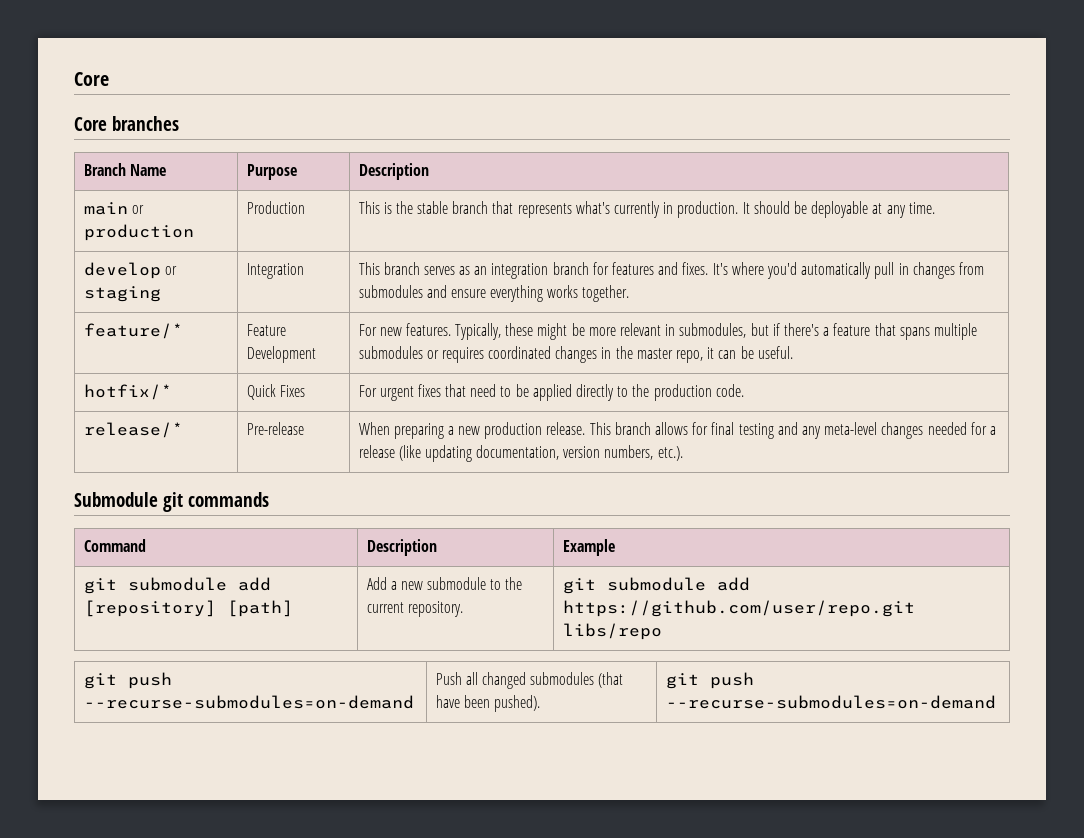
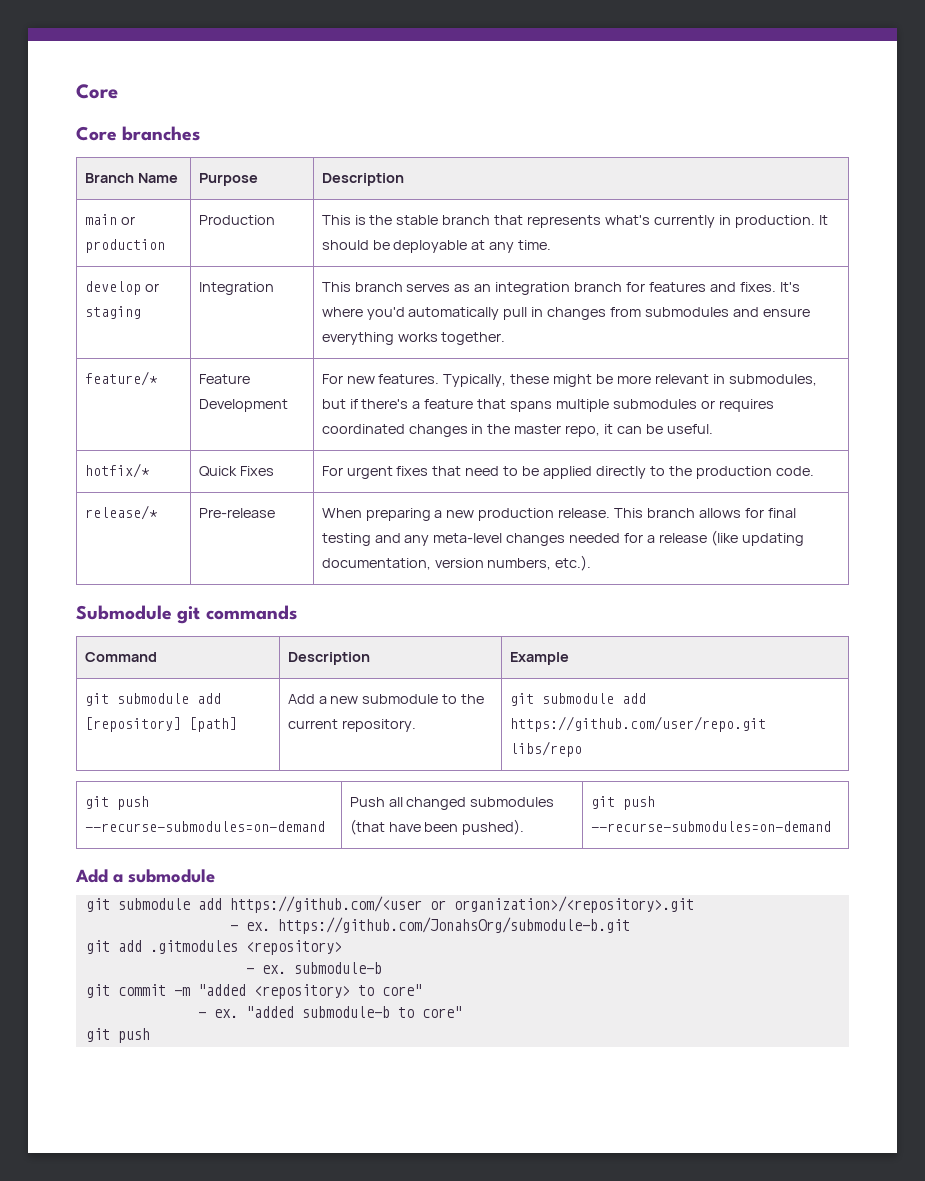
(996, 702) none -> [75,869,215,883] [85,896,694,913] [229,917,630,934] [85,940,342,955] [245,962,382,974] [85,984,422,999] [197,1006,462,1018] [85,1028,150,1043] // Add a submodule // git submodule add https://github.com/<user or organization>/<repository>.git // - ex. https://github.com/JonahsOrg/submodule-b.git // git add .gitmodules <repository> // - ex. submodule-b // git commit -m "added <repository> to core" // - ex. "added submodule-b to core" // git push

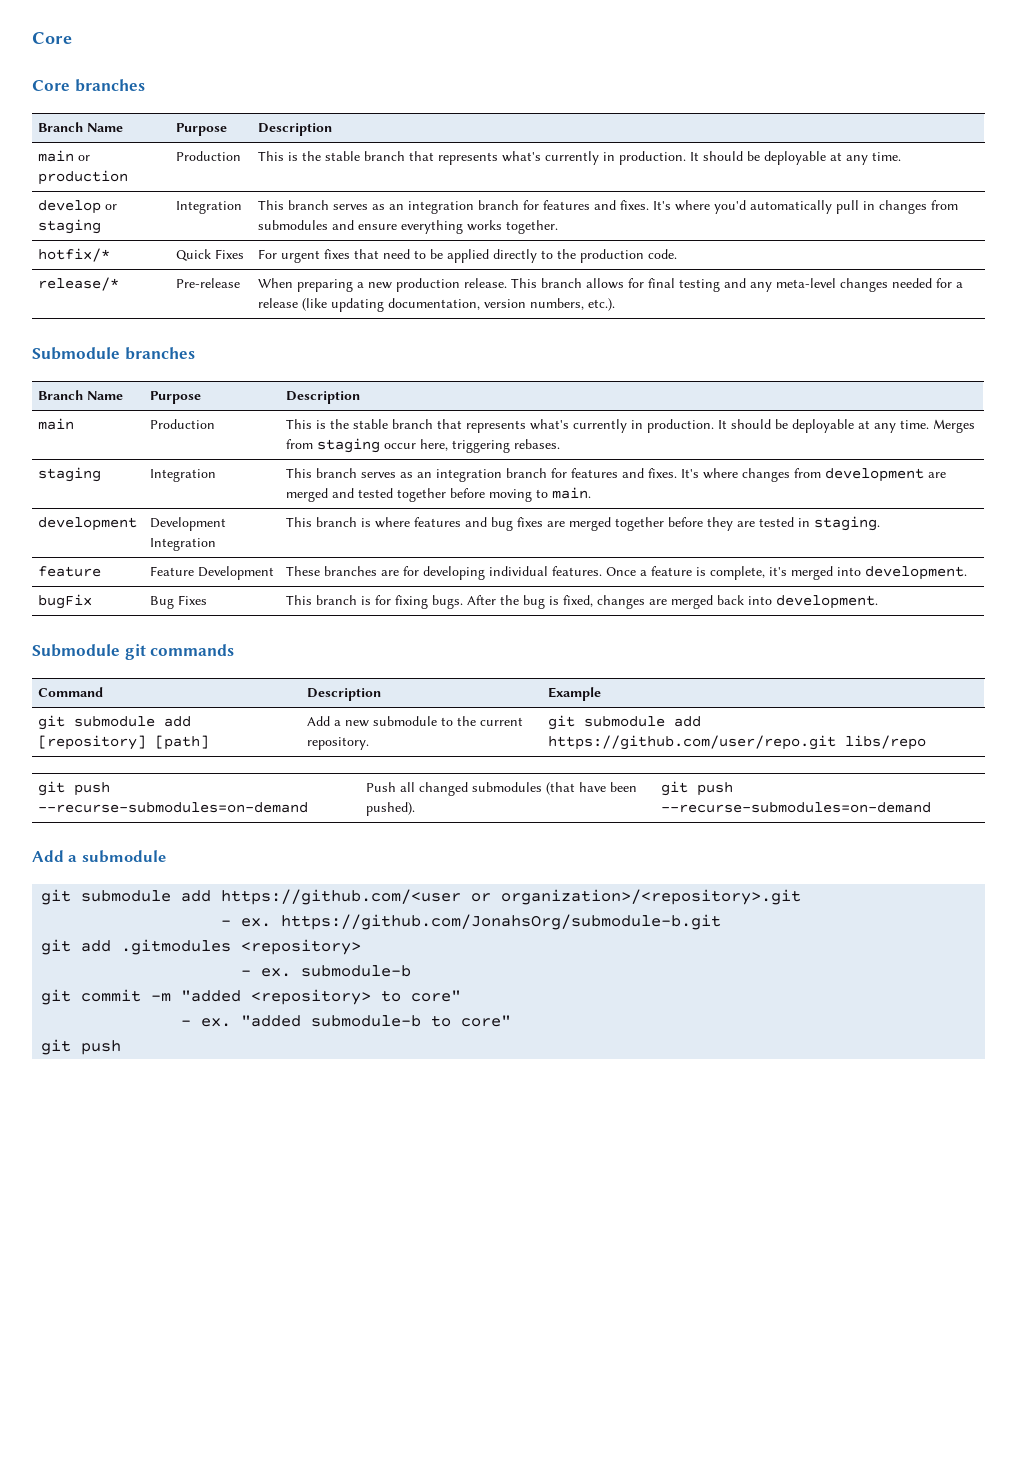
[84,371,158,386] [198,374,250,384] [198,399,288,412] [321,374,817,387] [321,399,774,412] [321,424,713,437] // feature/* | Feature Development | For new features. Typically, these might be more relevant in submodules, but if there's a feature that spans multiple submodules or requires coordinated changes in the master repo, it can be useful. -> (559, 227) none
(592, 563) none -> [32,347,195,360] [38,390,124,400] [150,391,202,404] [286,391,361,404] [38,418,75,430] [150,419,216,429] [286,419,976,433] [286,438,561,453] [38,467,102,482] [150,469,217,482] [286,468,947,482] [286,487,592,502] [38,517,138,531] [150,517,227,531] [150,538,217,551] [286,516,881,531] [38,566,102,577] [150,566,275,580] [286,566,968,580] [38,594,93,609] [150,595,208,609] [286,595,879,609] // Submodule branches // Branch Name | Purpose | Description // main | Production | This is the stable branch that represents what's currently in production. It should be deployable at any time. Merges from staging occur here, triggering rebases. // staging | Integration | This branch serves as an integration branch for features and fixes. It's where changes from development are merged and tested together before moving to main. // development | Development Integration | This branch is where features and bug fixes are merged together before they are tested in staging. // feature | Feature Development | These branches are for developing individual features. Once a feature is complete, it's merged into development. // bugFix | Bug Fixes | This branch is for fixing bugs. After the bug is fixed, changes are merged back into development.

